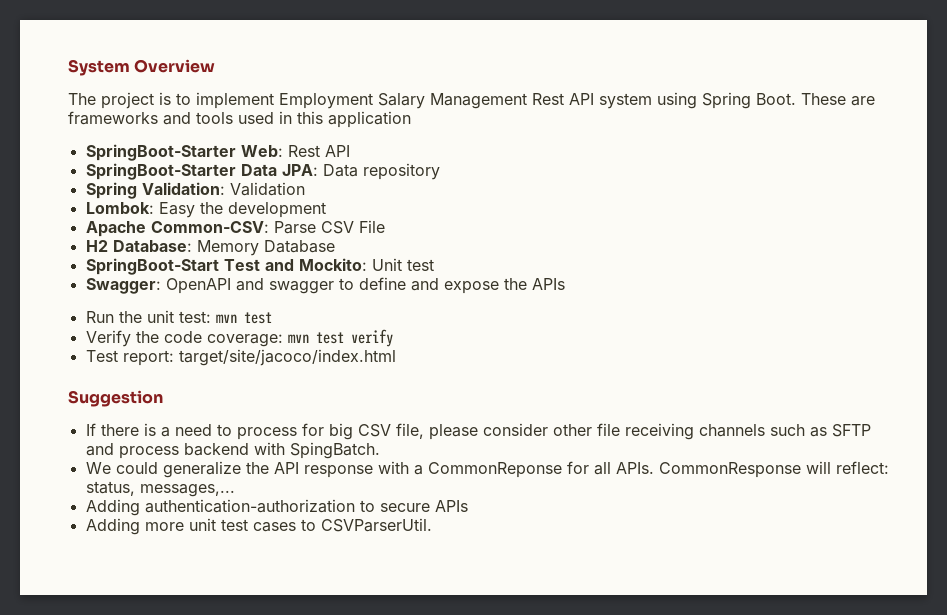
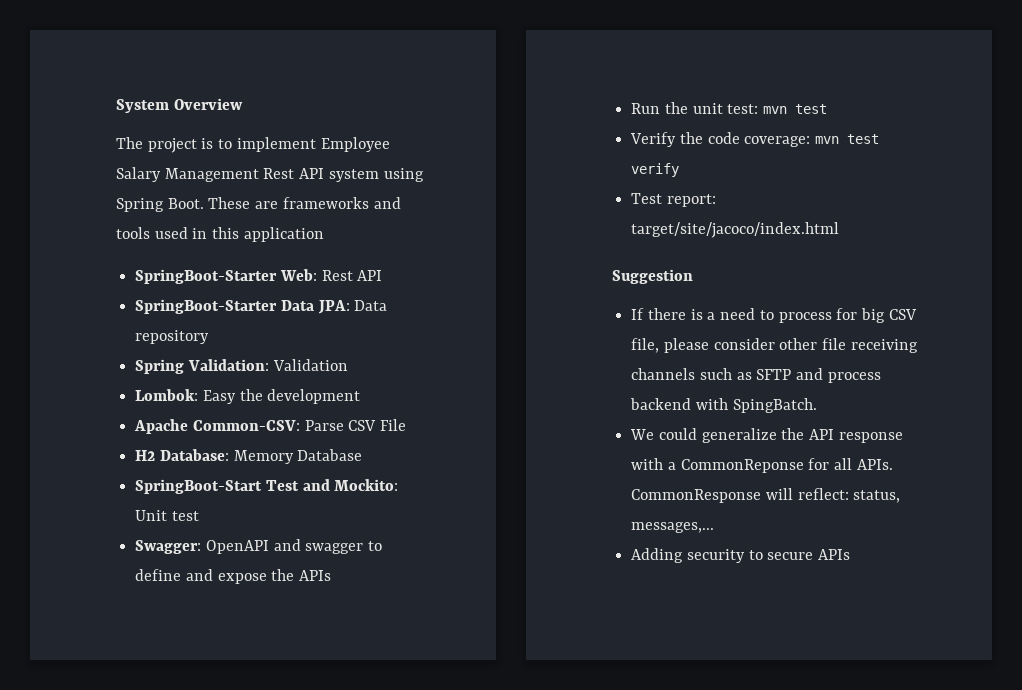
[279,93,373,109] Employment -> [320,137,390,152] Employee
[144,499,355,513] authentication-authorization -> [686,549,745,563] security
[85,518,432,535] // Adding more unit test cases to CSVParserUtil. -> (851, 554) none

